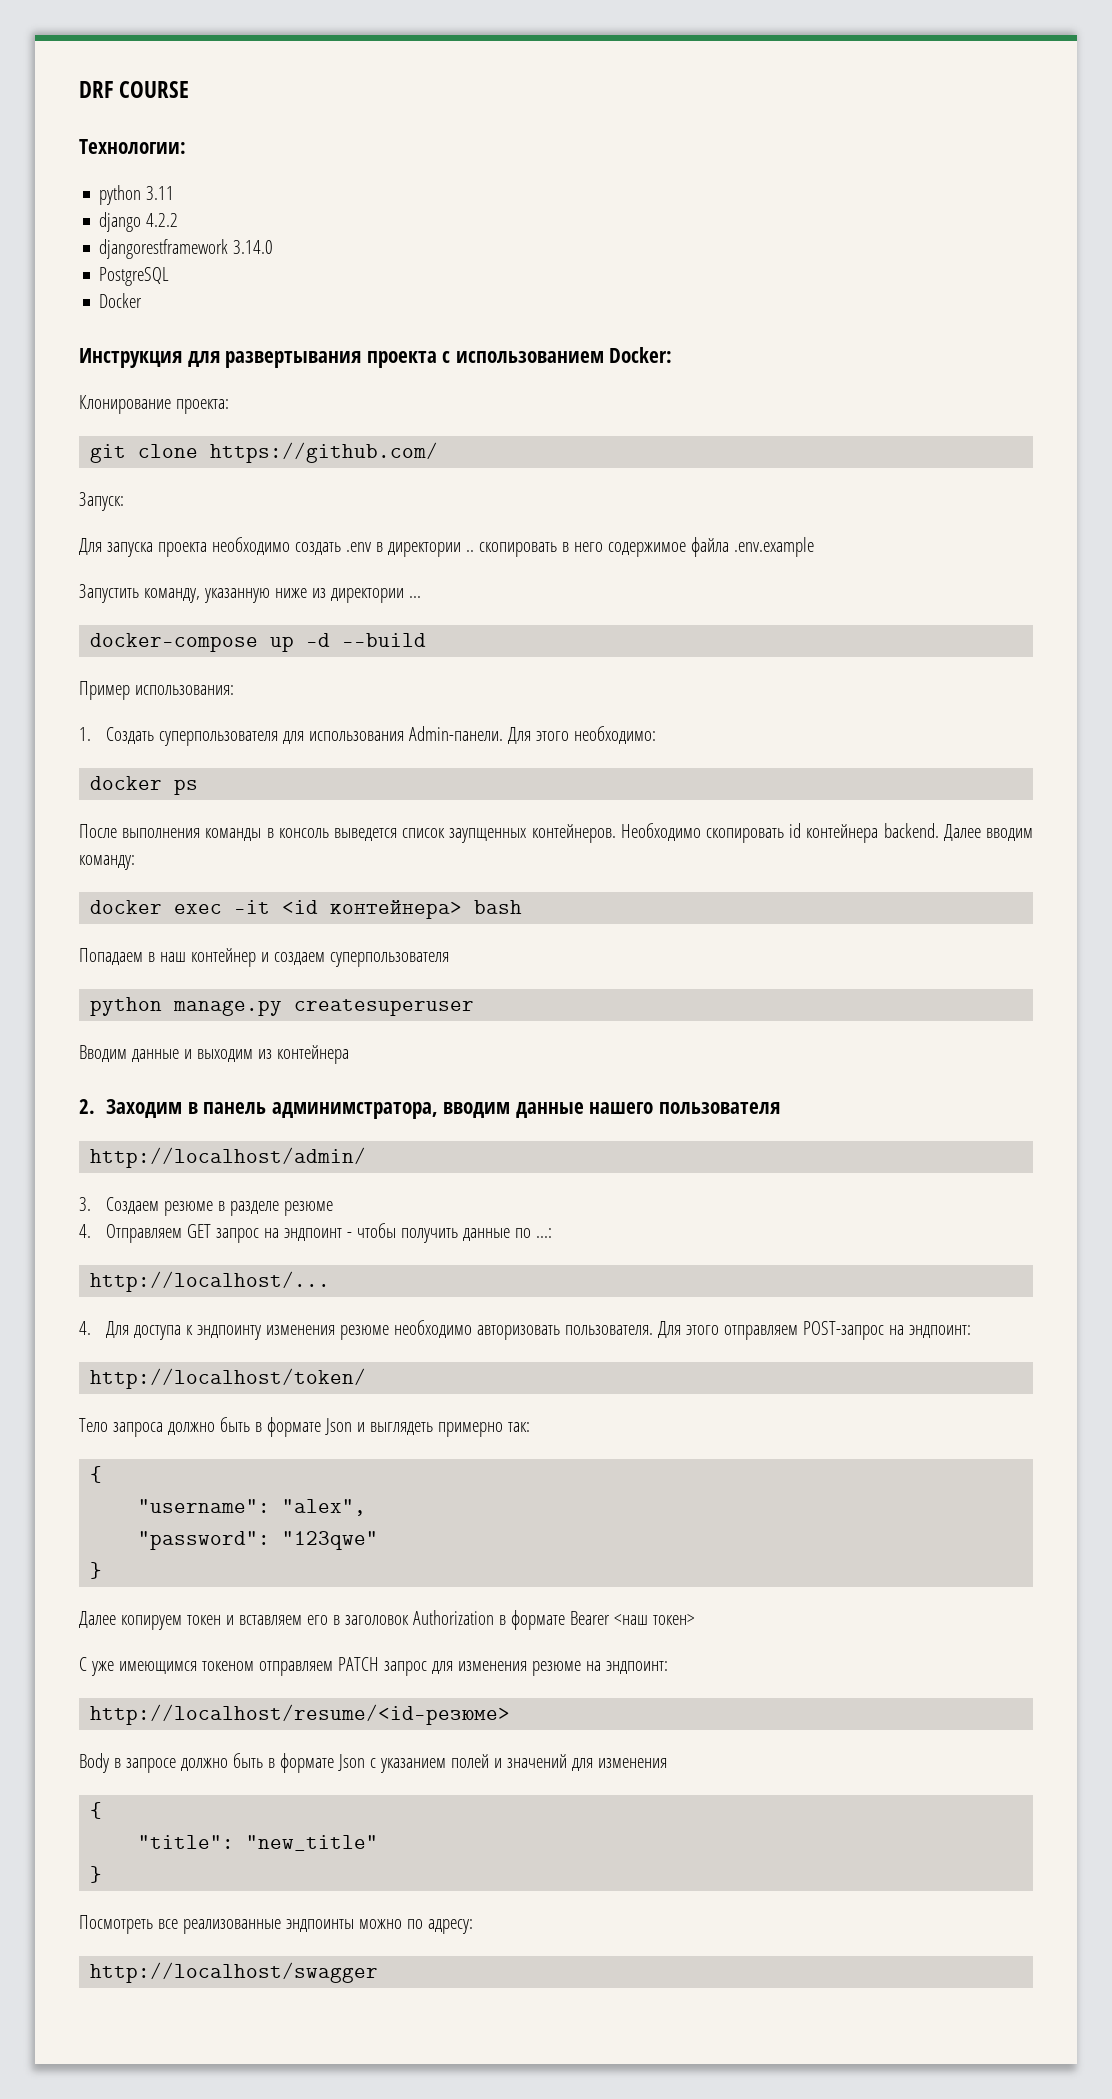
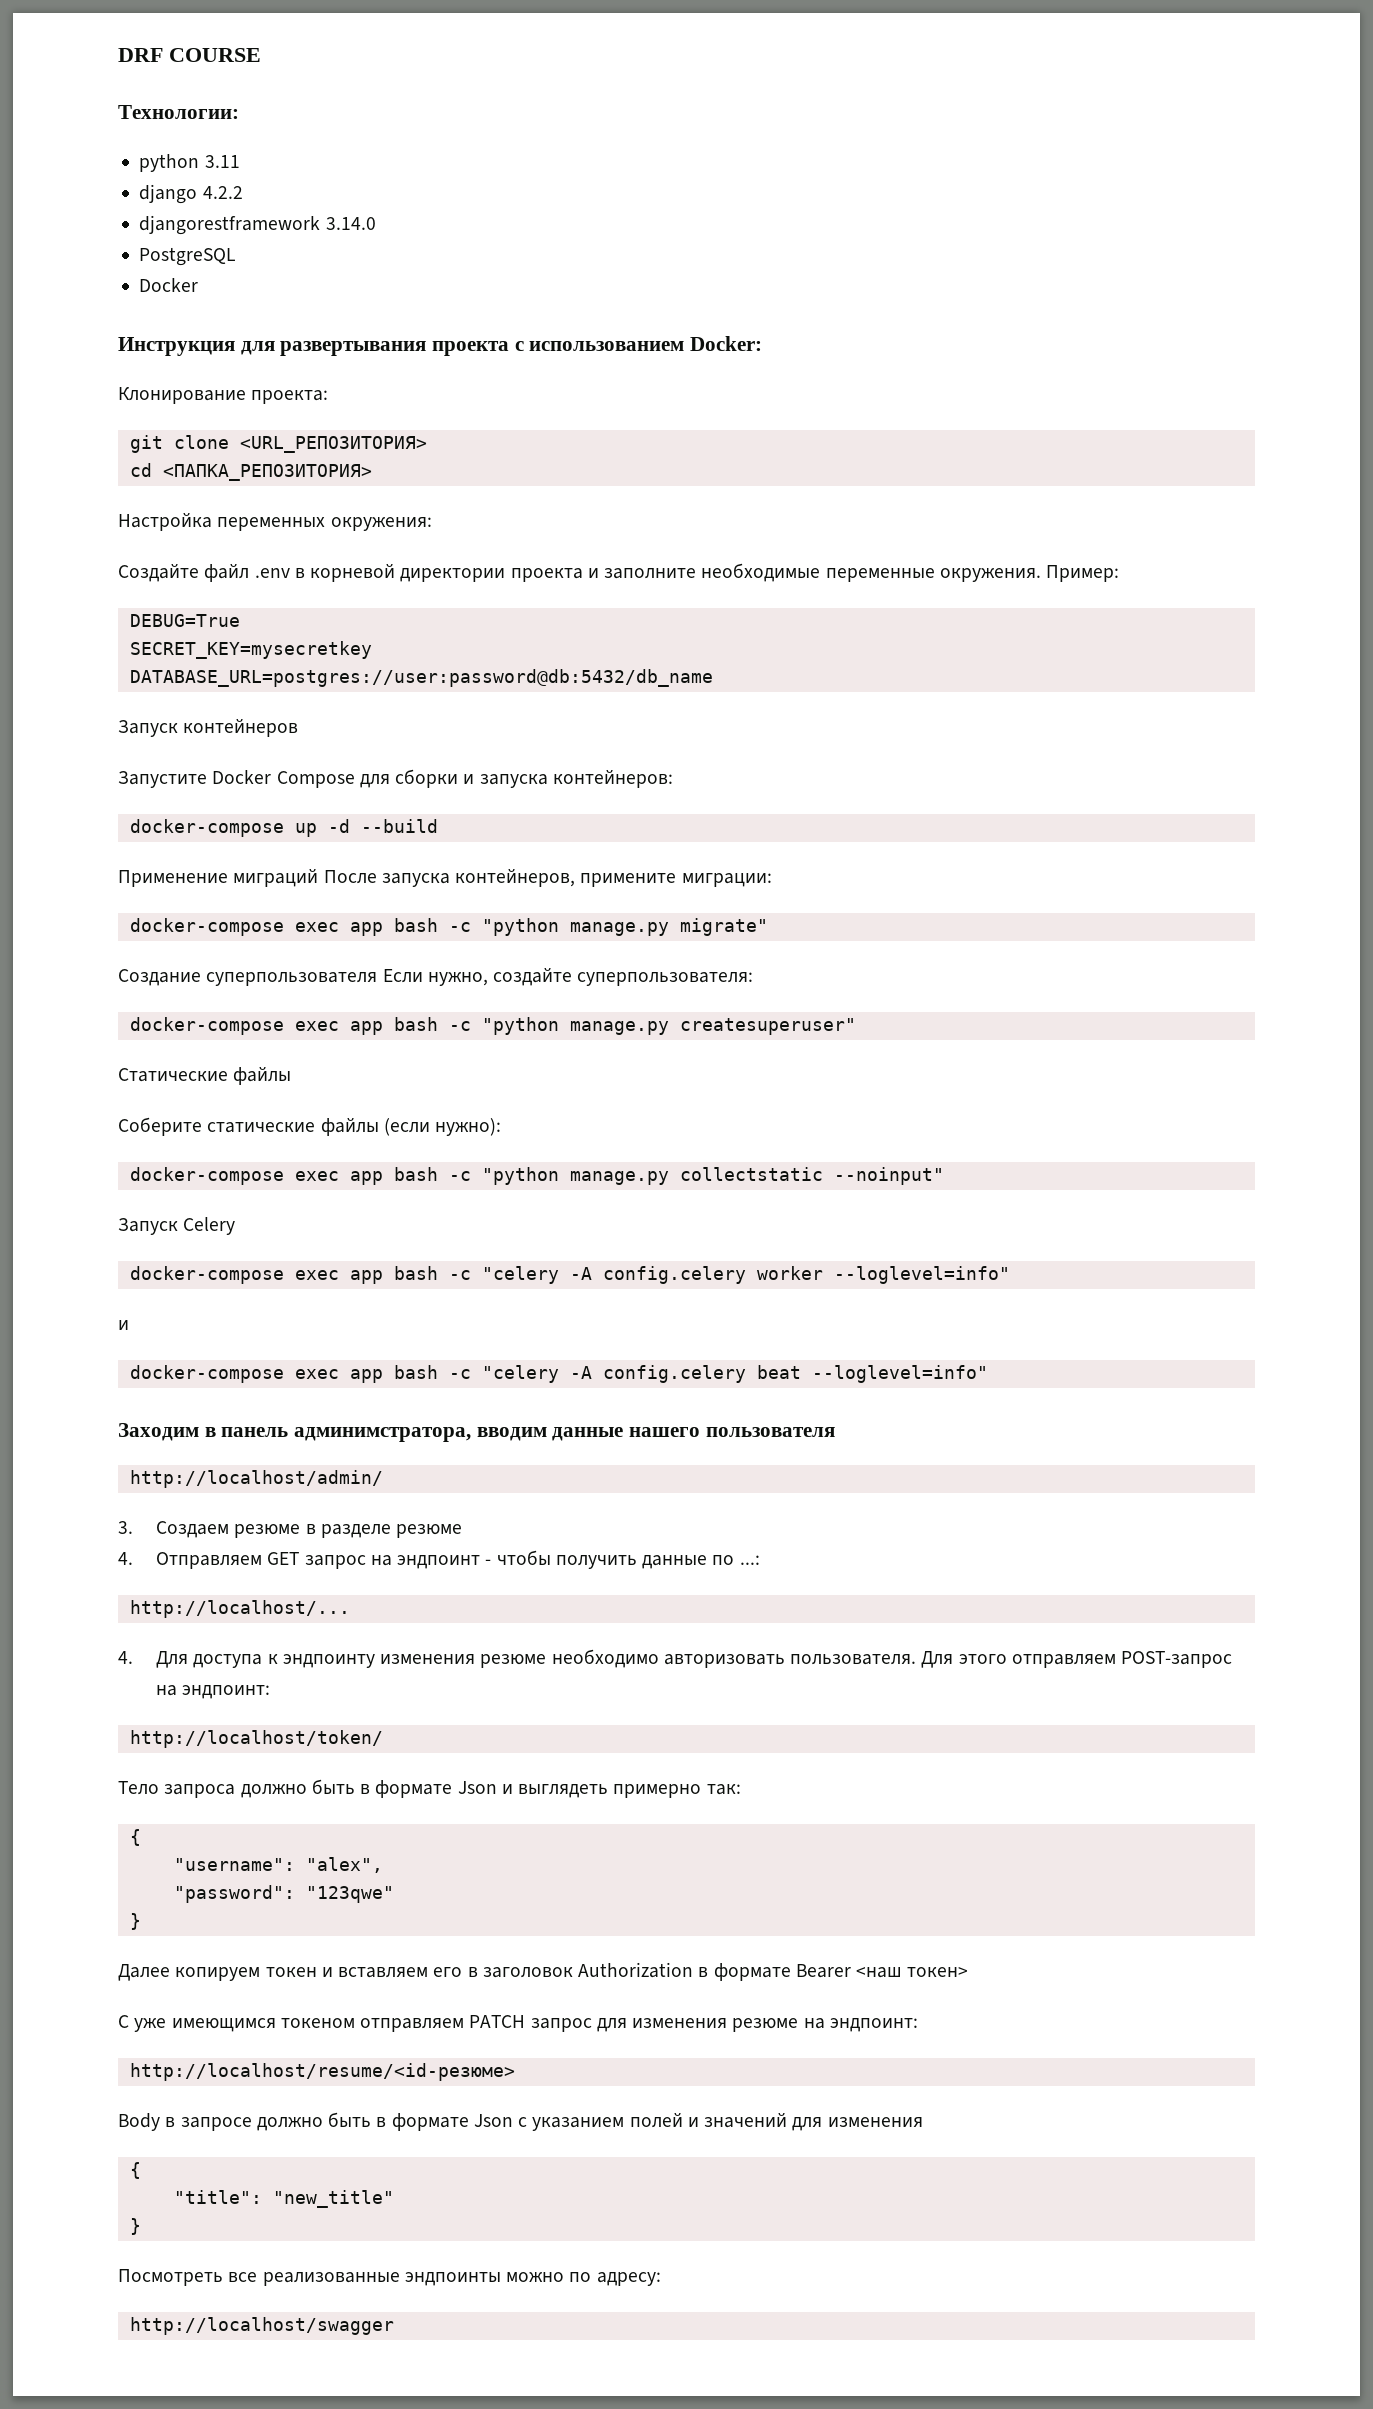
[210,442,439,463] [79,492,124,511] [79,537,814,557] [79,584,421,603] [90,633,427,652] [79,681,234,700] [79,726,657,746] [90,776,199,795] [79,823,1034,843] [79,855,135,870] [90,900,523,919] [79,948,449,967] [90,997,475,1016] [79,1045,349,1064] [79,1099,95,1114] https://github.com/ // Запуск: // Для запуска проекта необходимо создать .env в директории .. скопировать в него содержимое файла .env.example // Запустить команду, указанную ниже из директории ... // docker-compose up -d --build // Пример использования: // 1. Создать суперпользователя для использования Admin-панели. Для этого необходимо: // docker ps // После выполнения команды в консоль выведется список заупщенных контейнеров. Необходимо скопировать id контейнера backend. Далее вводим команду: // docker exec -it <id контейнера> bash // Попадаем в наш контейнер и создаем суперпользователя // python manage.py createsuperuser // Вводим данные и выходим из контейнера // 2. -> [239,436,427,453] [129,463,372,481] [118,512,432,531] [118,563,1120,582] [129,614,240,627] [129,641,372,659] [129,669,713,687] [118,718,299,737] [118,769,673,788] [129,819,438,837] [118,868,772,887] [129,918,768,936] [118,967,754,986] [129,1017,856,1035] [118,1066,292,1085] [118,1117,502,1136] [129,1167,944,1185] [118,1217,236,1235] [129,1266,1010,1284] [118,1320,129,1330] [129,1365,988,1383] <URL_РЕПОЗИТОРИЯ> // cd <ПАПКА_РЕПОЗИТОРИЯ> // Настройка переменных окружения: // Создайте файл .env в корневой директории проекта и заполните необходимые переменные окружения. Пример: // DEBUG=True // SECRET_KEY=mysecretkey // DATABASE_URL=postgres://user:password@db:5432/db_name // Запуск контейнеров // Запустите Docker Compose для сборки и запуска контейнеров: // docker-compose up -d --build // Применение миграций После запуска контейнеров, примените миграции: // docker-compose exec app bash -c "python manage.py migrate" // Создание суперпользователя Если нужно, создайте суперпользователя: // docker-compose exec app bash -c "python manage.py createsuperuser" // Статические файлы // Соберите статические файлы (если нужно): // docker-compose exec app bash -c "python manage.py collectstatic --noinput" // Запуск Celery // docker-compose exec app bash -c "celery -A config.celery worker --loglevel=info" // и // docker-compose exec app bash -c "celery -A config.celery beat --loglevel=info" //

